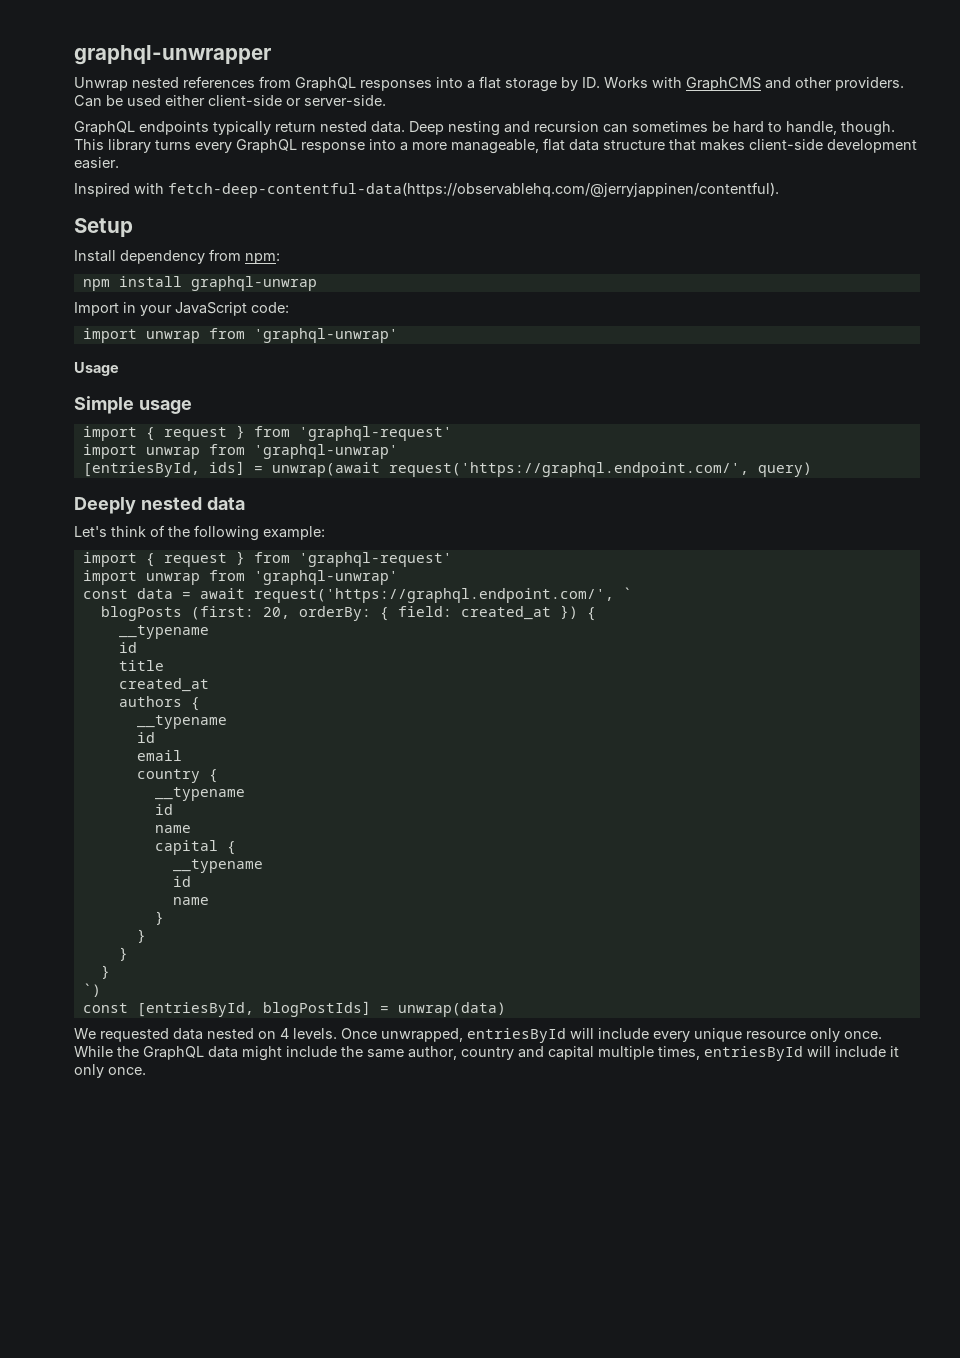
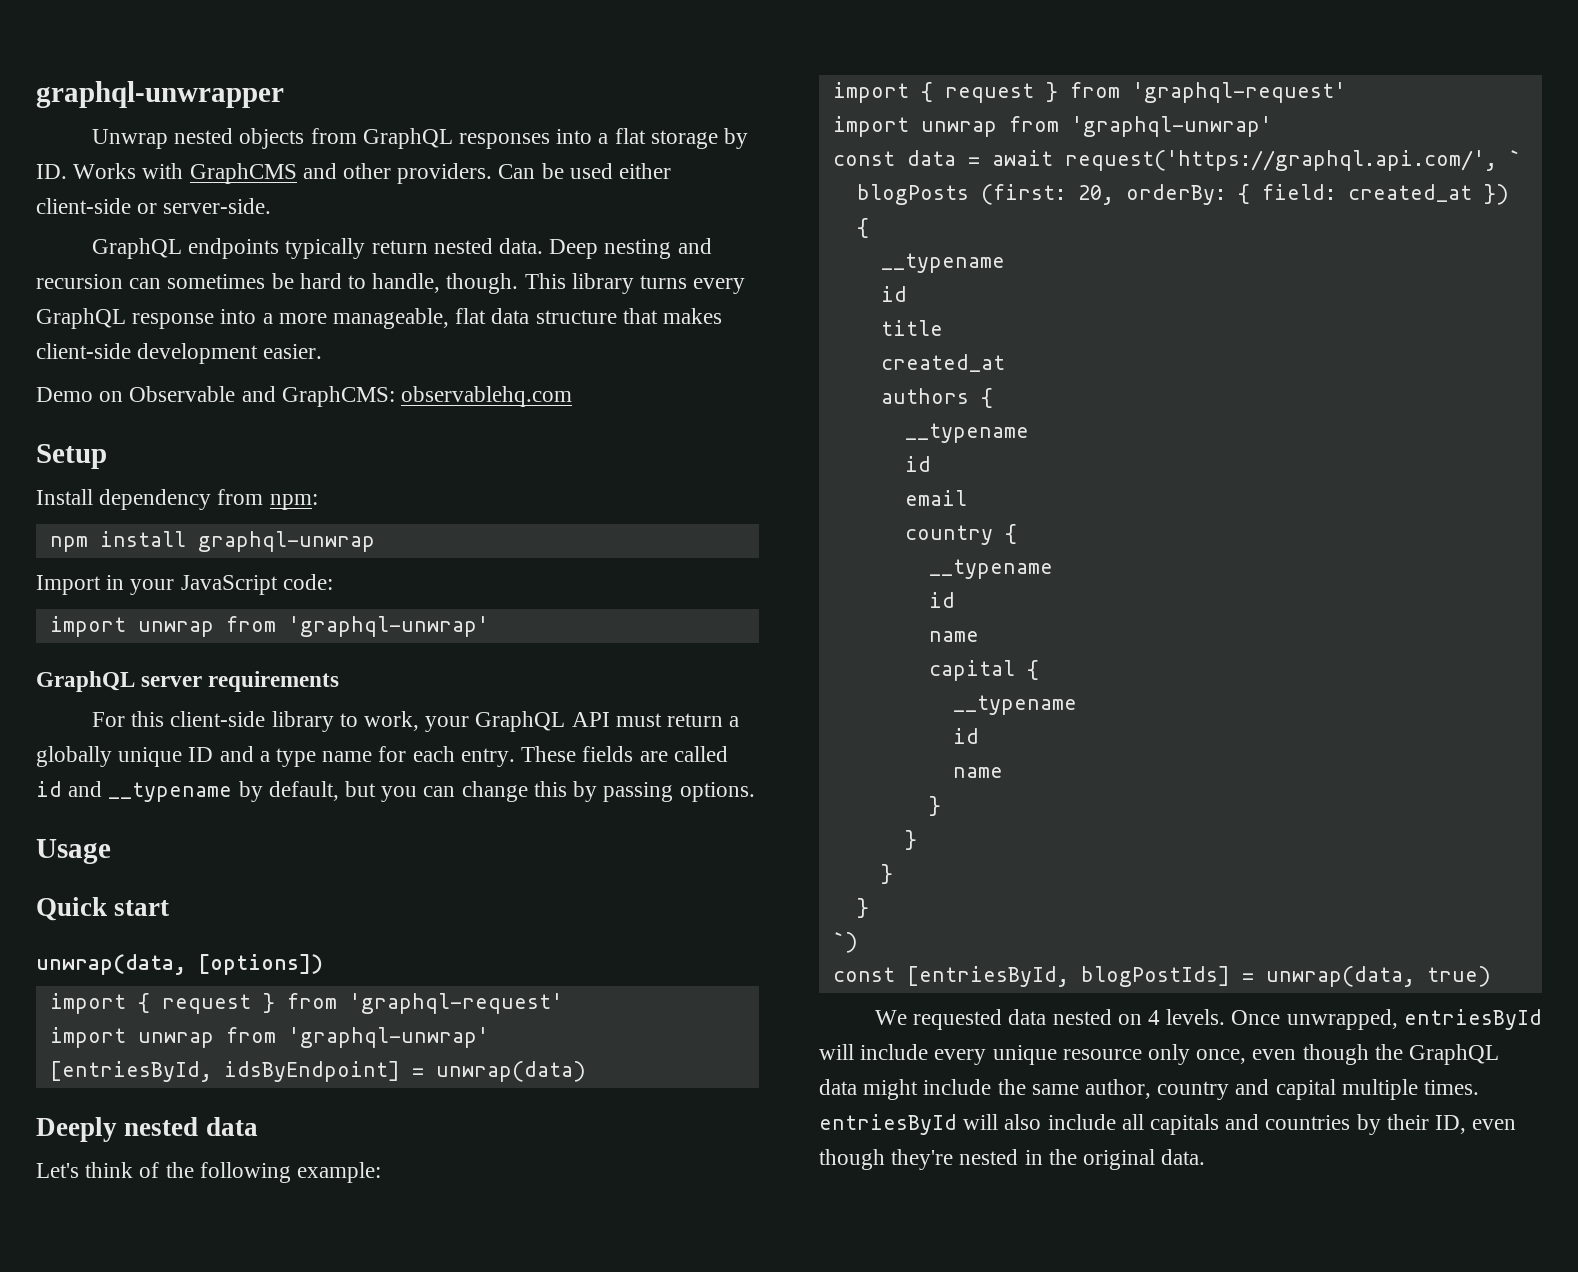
[183,76,255,88] references -> [239,128,305,149] objects
[74,182,779,198] Inspired with fetch-deep-contentful-data(https://observablehq.com/@jerryjappinen/contentful). -> [36,386,573,407] Demo on Observable and GraphCMS: observablehq.com
[74,362,119,376] [74,396,192,414] Usage // Simple usage -> [36,671,340,692] [91,711,740,732] [36,746,728,767] [36,781,755,802] [36,839,111,864] [36,897,170,921] [36,954,323,975] GraphQL server requirements // For this client-side library to work, your GraphQL API must return a globally unique ID and a type name for each entry. These fields are called id and __typename by default, but you can change this by passing options. // Usage // Quick start // unwrap(data, [options])
[208,461,812,477] ids] = unwrap(await request('https://graphql.endpoint.com/', query) -> [223,1061,586,1082] idsByEndpoint] = unwrap(data)
[253,588,614,603] request('https://graphql.endpoint.com/', -> [1064,150,1497,171] request('https://graphql.api.com/',
[397,1002,506,1017] unwrap(data) -> [1265,966,1491,987] unwrap(data, true)
[844,1031,882,1039] [74,1046,113,1057] once. While -> [1196,1044,1369,1065] once, even though
[658,1046,899,1061] [74,1064,146,1078] times, entriesById will include it only once. -> [1424,1080,1480,1095] [819,1114,1517,1135] [819,1149,1206,1170] times. entriesById will also include all capitals and countries by their ID, even though they're nested in the original data.

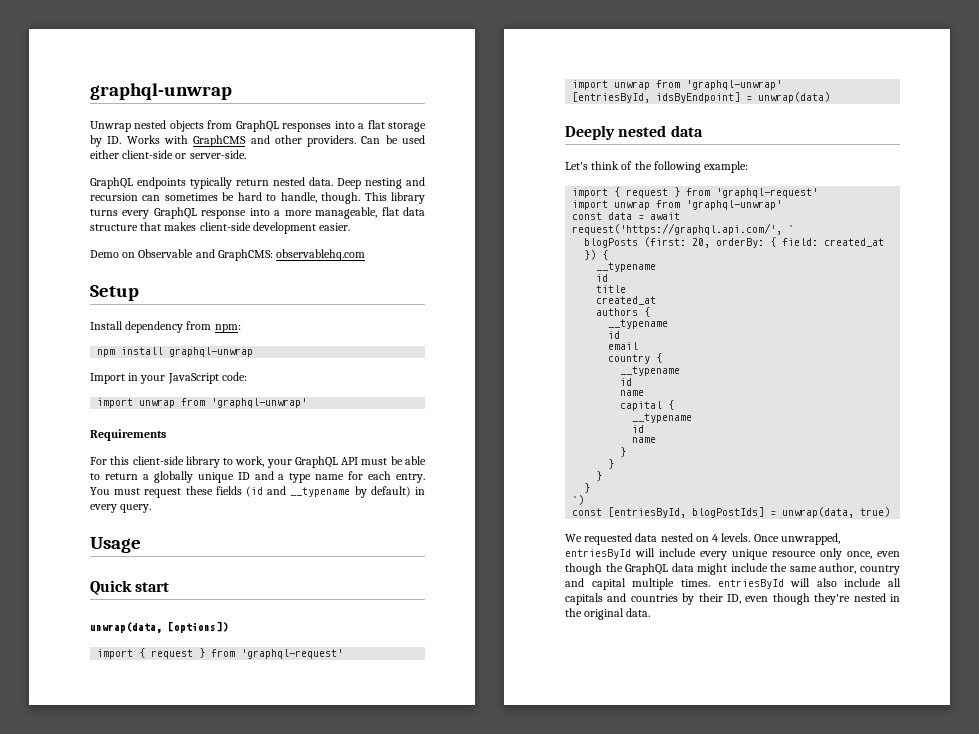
[36,81,284,108] graphql-unwrapper -> [90,83,232,100] graphql-unwrap
[36,671,340,692] GraphQL server requirements -> [90,429,166,441] Requirements
(662, 720) none -> [390,456,426,465] [90,473,100,480] be able to
[521,746,728,762] [36,781,755,802] These fields are called id and __typename by default, but you can change this by passing options. -> [90,486,425,498] [90,504,152,513] You must request these fields (id and __typename by default) in every query.

